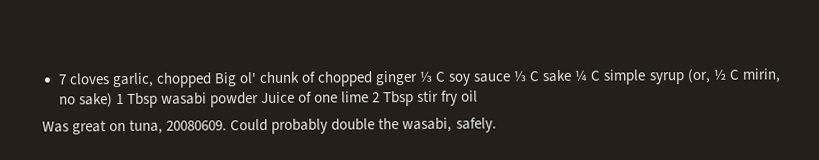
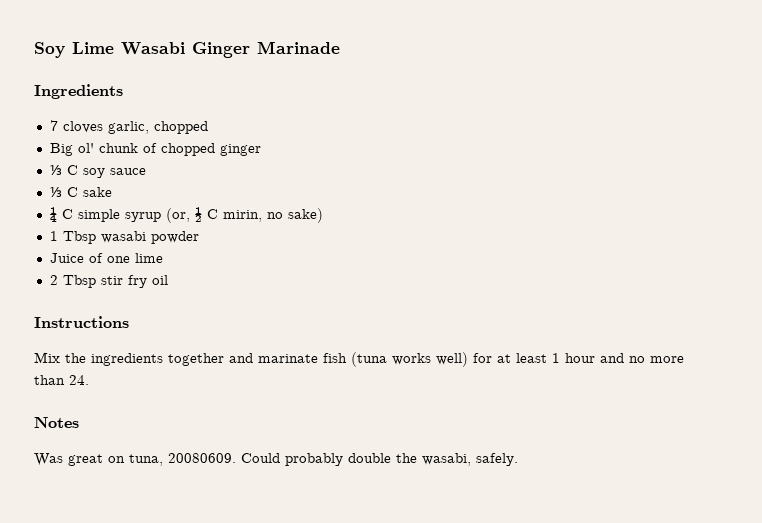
(57, 79) none -> [34,41,340,58] [34,84,123,99] Soy Lime Wasabi Ginger Marinade // Ingredients //
(212, 80) none -> (208, 127) //
(418, 78) none -> (261, 150) //
(512, 78) none -> (146, 171) //
(573, 76) none -> (112, 192) //
(113, 100) none -> (323, 215) //
(259, 100) none -> (199, 237) //
(369, 97) none -> (163, 258) //
(479, 96) none -> [34,316,129,328] [34,352,684,367] [34,375,89,385] [34,417,79,428] // Instructions // Mix the ingredients together and marinate fish (tuna works well) for at least 1 hour and no more than 24. // Notes

